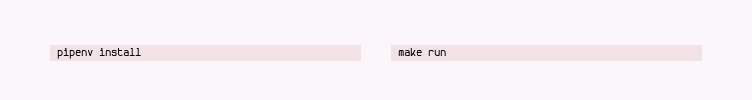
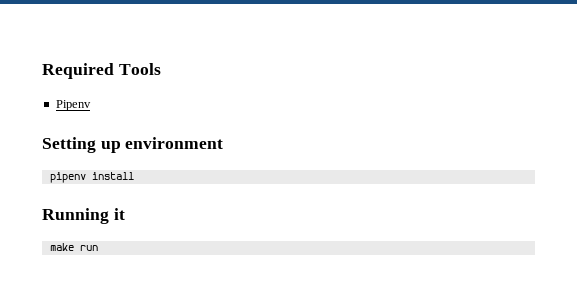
(56, 53) none -> [42,63,161,79] [55,100,91,111] [42,137,224,153] Required Tools // Pipenv // Setting up environment //
(141, 52) none -> [42,208,125,224] // Running it

